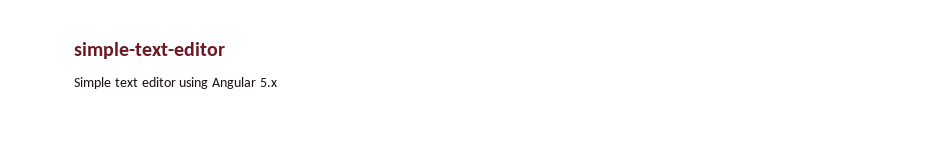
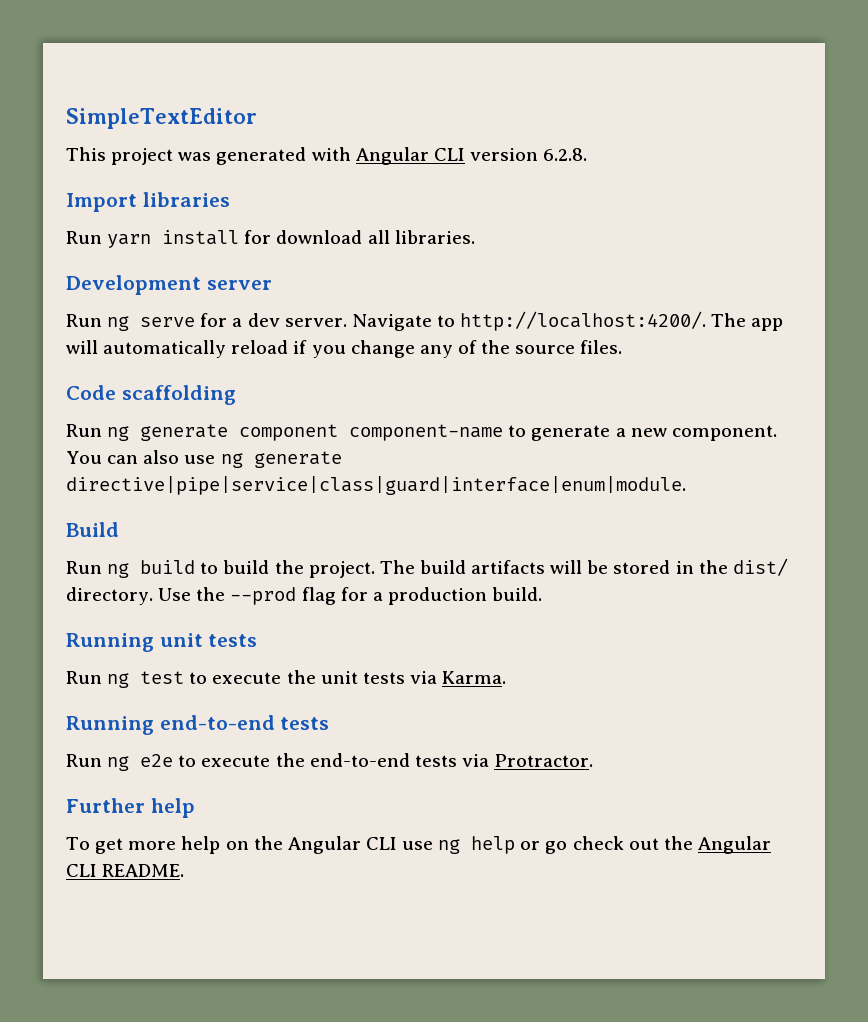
[74,42,225,59] [74,77,277,89] simple-text-editor // Simple text editor using Angular 5.x -> [66,108,257,129] [66,147,588,165] [66,192,230,212] [66,230,475,248] [66,275,272,295] [66,311,784,331] [66,340,623,358] [66,385,236,405] [66,424,777,441] [66,450,342,468] [66,476,686,495] [66,522,119,537] [66,558,788,578] [66,587,543,605] [66,633,258,652] [66,670,507,688] [66,715,330,735] [66,753,594,771] [66,798,195,818] [66,836,771,854] [66,864,185,877] SimpleTextEditor // This project was generated with Angular CLI version 6.2.8. // Import libraries // Run yarn install for download all libraries. // Development server // Run ng serve for a dev server. Navigate to http://localhost:4200/. The app will automatically reload if you change any of the source files. // Code scaffolding // Run ng generate component component-name to generate a new component. You can also use ng generate directive|pipe|service|class|guard|interface|enum|module. // Build // Run ng build to build the project. The build artifacts will be stored in the dist/ directory. Use the --prod flag for a production build. // Running unit tests // Run ng test to execute the unit tests via Karma. // Running end-to-end tests // Run ng e2e to execute the end-to-end tests via Protractor. // Further help // To get more help on the Angular CLI use ng help or go check out the Angular CLI README.

